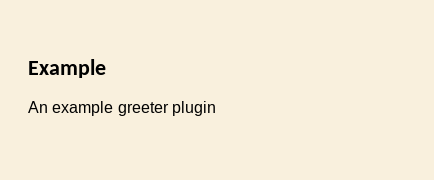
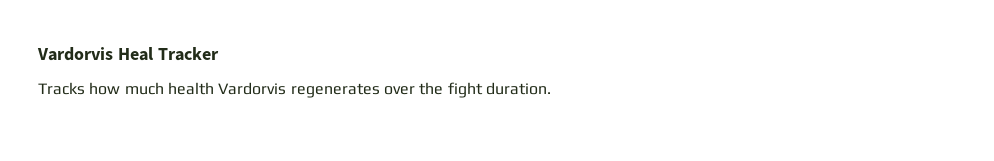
[28,59,106,78] [28,101,216,116] Example // An example greeter plugin -> [37,47,219,61] [38,82,551,98] Vardorvis Heal Tracker // Tracks how much health Vardorvis regenerates over the fight duration.

